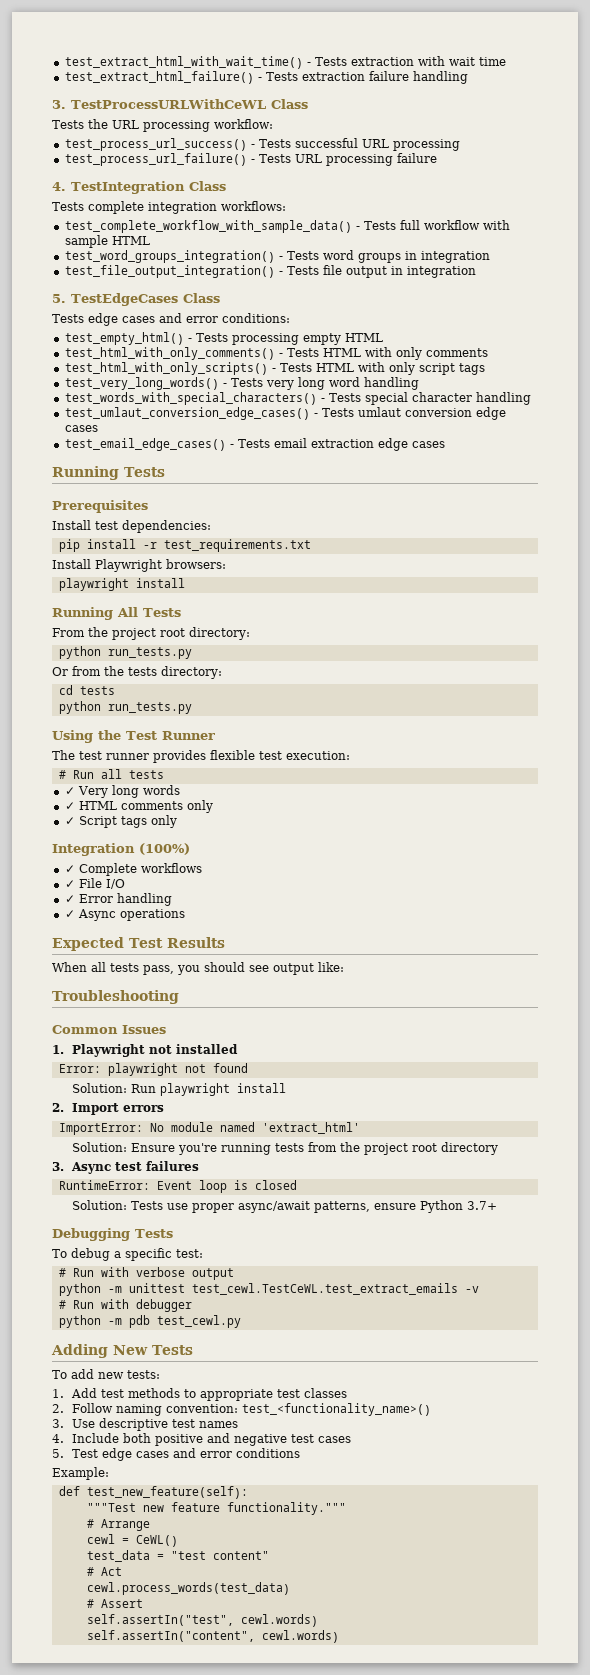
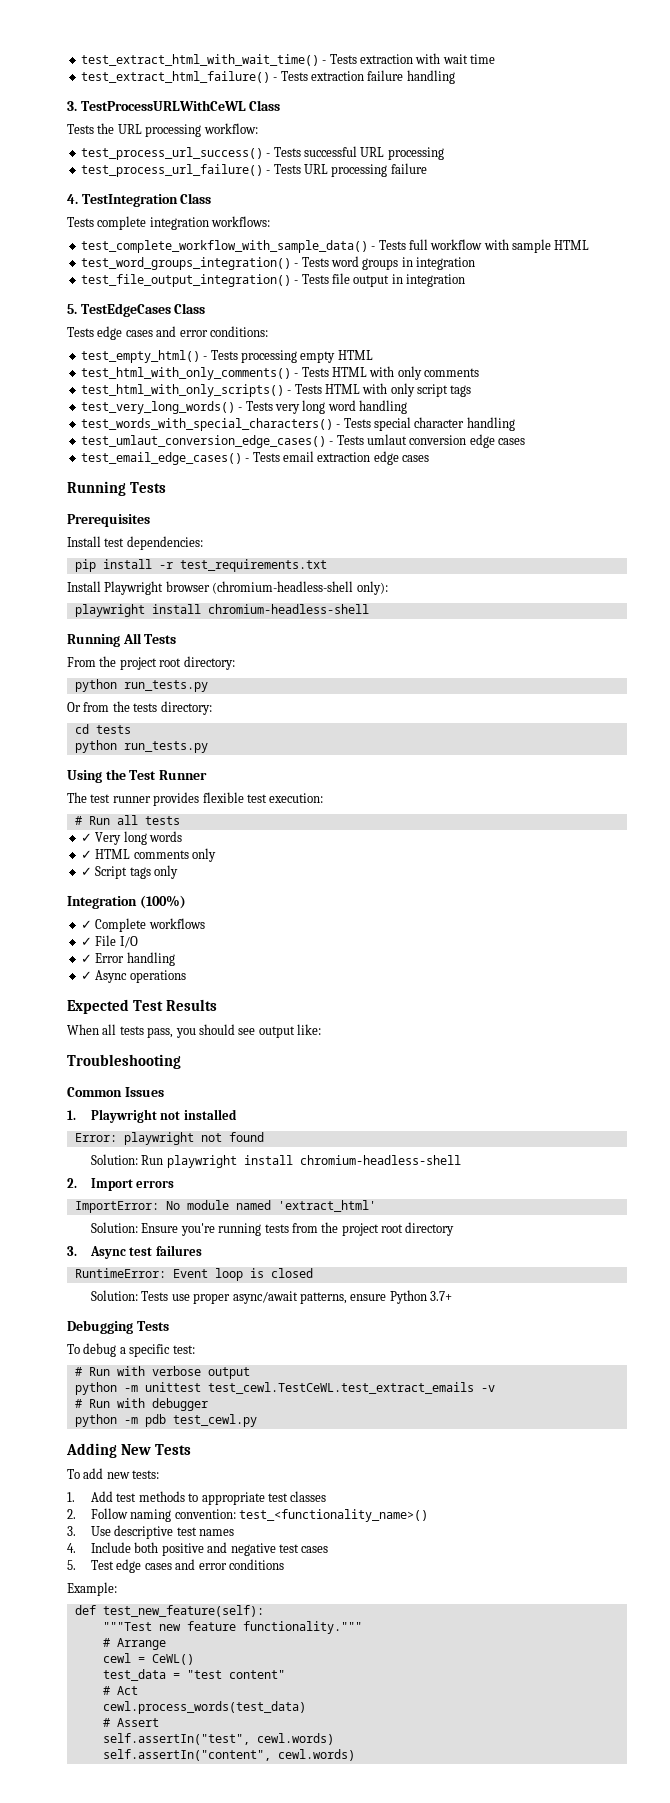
[166,559,226,569] [58,578,185,591] browsers: // playwright install -> [165,581,388,595] [74,604,369,617] browser (chromium-headless-shell only): // playwright install chromium-headless-shell
(286, 1088) none -> [299,1155,461,1165] chromium-headless-shell

